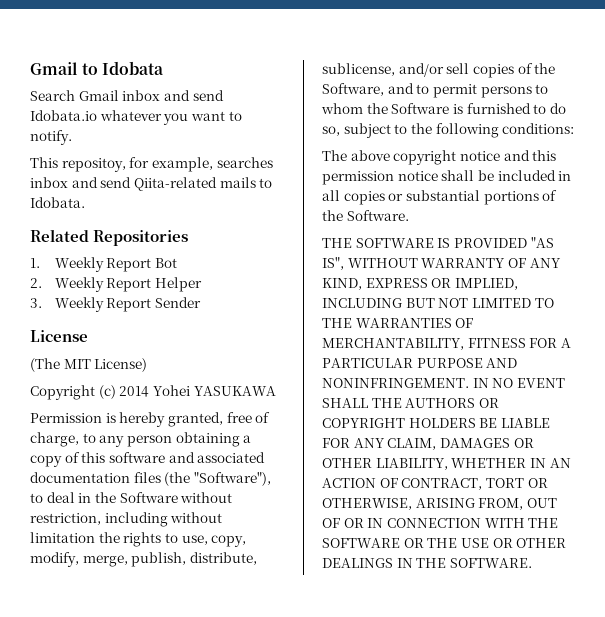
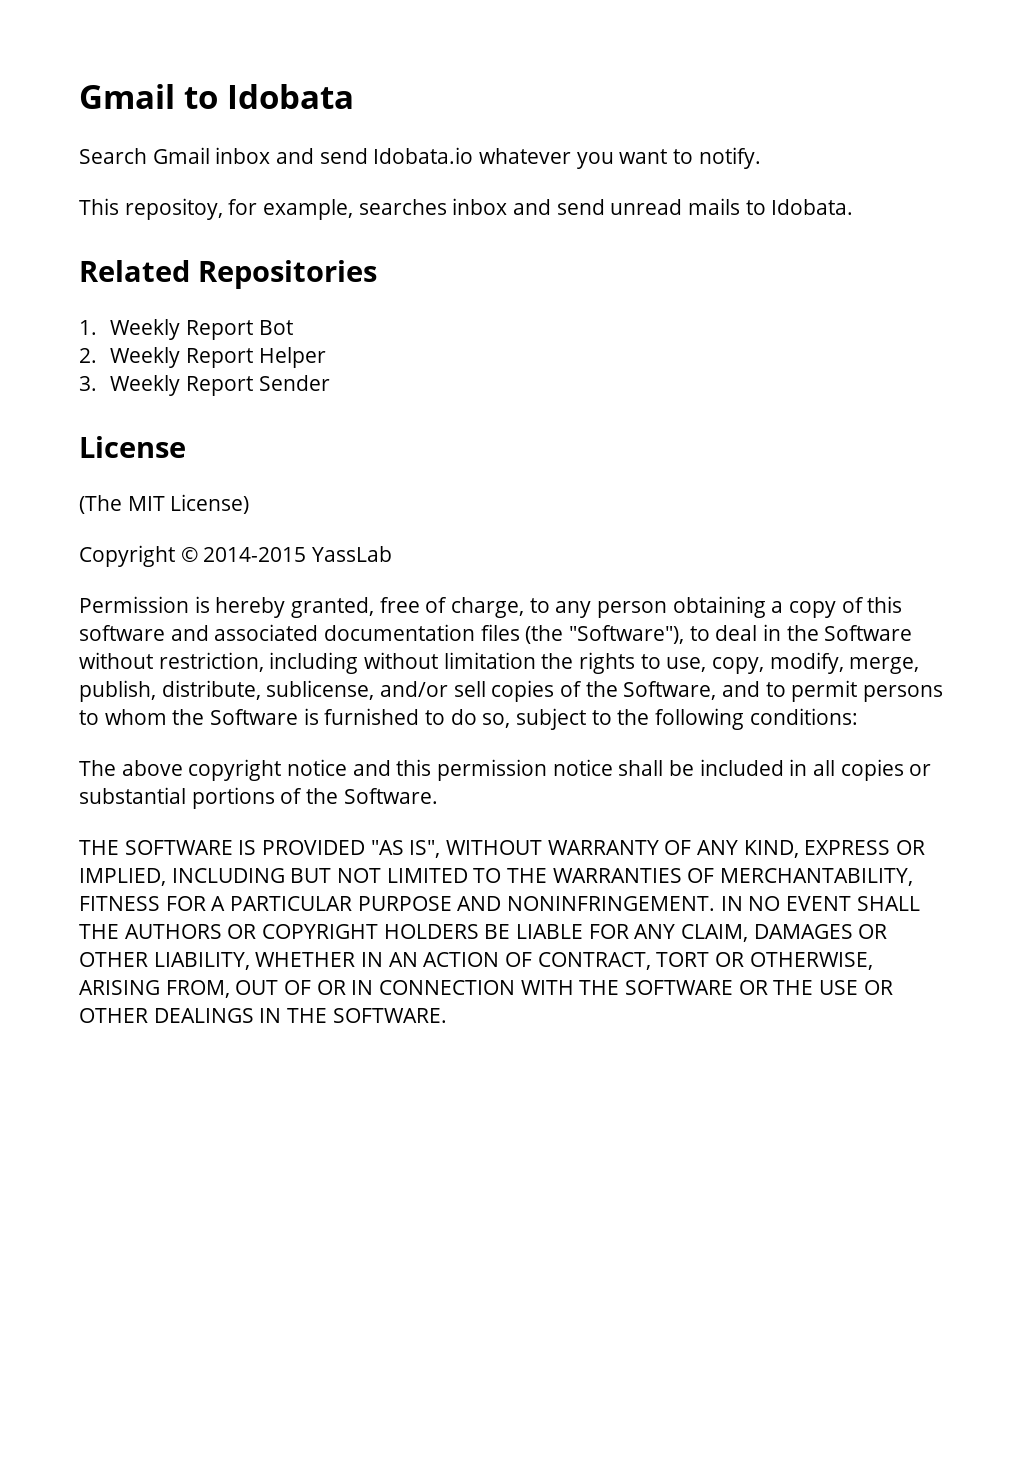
[133,177,217,191] Qiita-related -> [610,199,683,215] unread
[98,385,276,399] (c) 2014 Yohei YASUKAWA -> [180,546,393,562] © 2014-2015 YassLab

